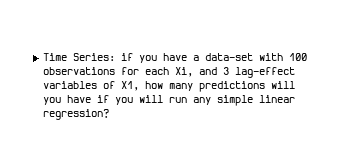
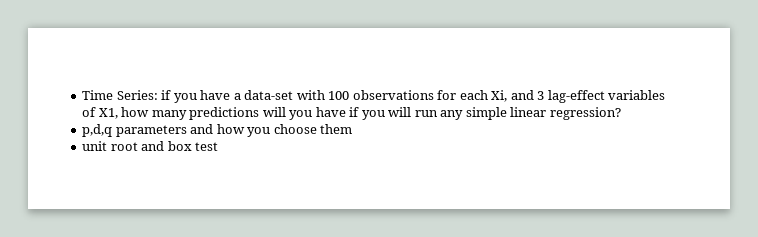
(109, 114) none -> [82,124,353,137] [82,141,219,151] // p,d,q parameters and how you choose them // unit root and box test

